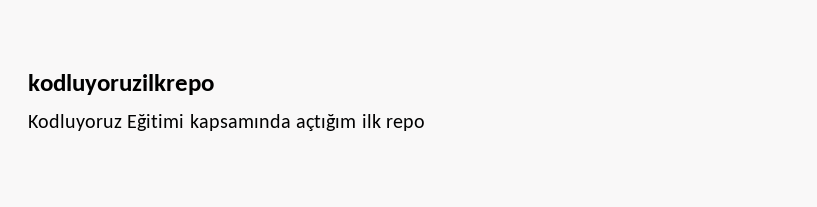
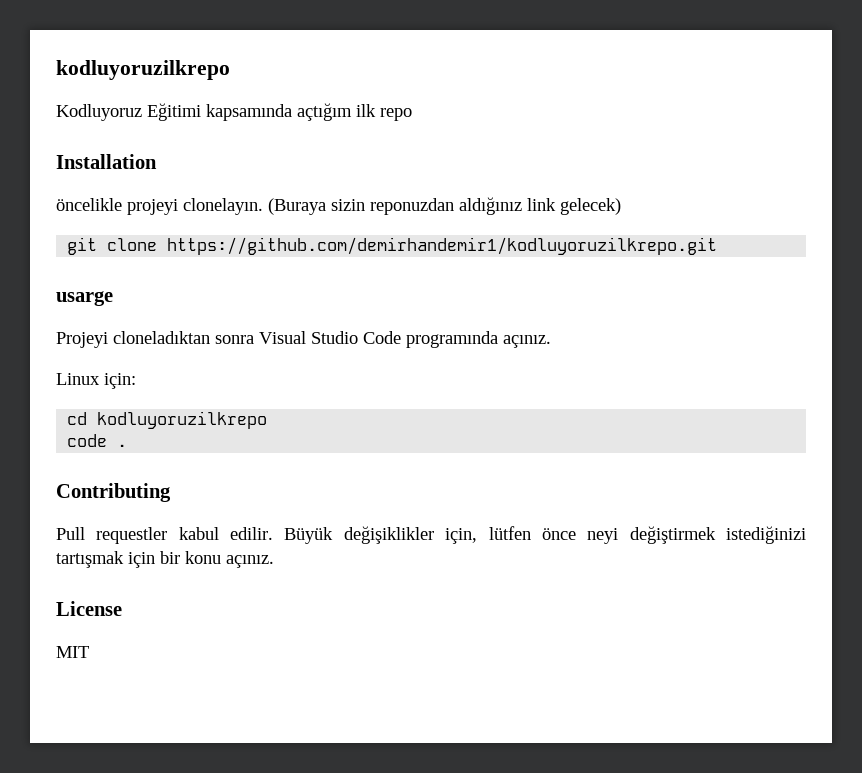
(425, 124) none -> [56,154,157,169] [56,197,621,215] [67,237,718,255] [56,291,113,306] [56,331,551,348] [56,373,136,389] [67,411,268,429] [67,434,128,447] [56,483,171,502] [56,526,807,544] [56,551,274,568] [56,601,122,616] [56,646,89,658] // Installation // öncelikle projeyi clonelayın. (Buraya sizin reponuzdan aldığınız link gelecek) // git clone https://github.com/demirhandemir1/kodluyoruzilkrepo.git // usarge // Projeyi cloneladıktan sonra Visual Studio Code programında açınız. // Linux için: // cd kodluyoruzilkrepo // code . // Contributing // Pull requestler kabul edilir. Büyük değişiklikler için, lütfen önce neyi değiştirmek istediğinizi tartışmak için bir konu açınız. // License // MIT

